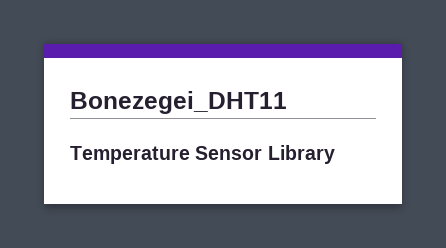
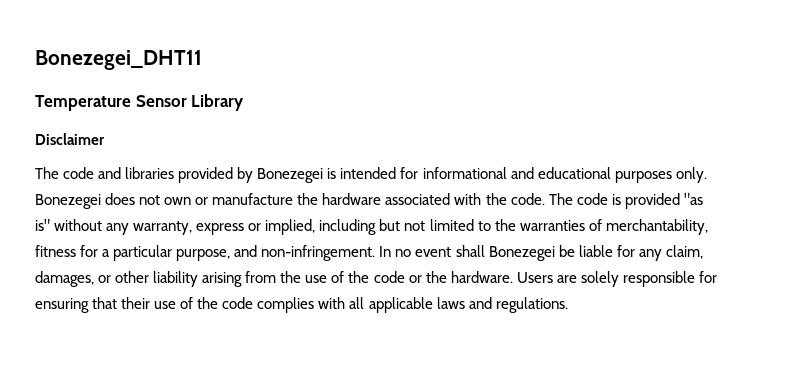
(335, 154) none -> [35,133,105,145] [35,167,707,183] [35,193,703,209] [35,219,708,235] [35,245,703,261] [35,271,717,287] [35,297,568,313] // Disclaimer // The code and libraries provided by Bonezegei is intended for informational and educational purposes only. Bonezegei does not own or manufacture the hardware associated with the code. The code is provided "as is" without any warranty, express or implied, including but not limited to the warranties of merchantability, fitness for a particular purpose, and non-infringement. In no event shall Bonezegei be liable for any claim, damages, or other liability arising from the use of the code or the hardware. Users are solely responsible for ensuring that their use of the code complies with all applicable laws and regulations.

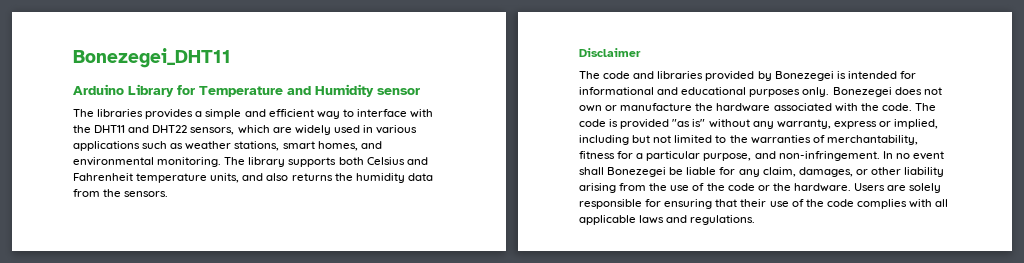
[35,94,245,111] Temperature Sensor Library -> [73,84,420,97] [73,109,434,119] [73,125,418,135] [73,141,382,151] [73,157,428,167] [73,173,433,183] [73,189,169,197] Arduino Library for Temperature and Humidity sensor // The libraries provides a simple and efficient way to interface with the DHT11 and DHT22 sensors, which are widely used in various applications such as weather stations, smart homes, and environmental monitoring. The library supports both Celsius and Fahrenheit temperature units, and also returns the humidity data from the sensors.

